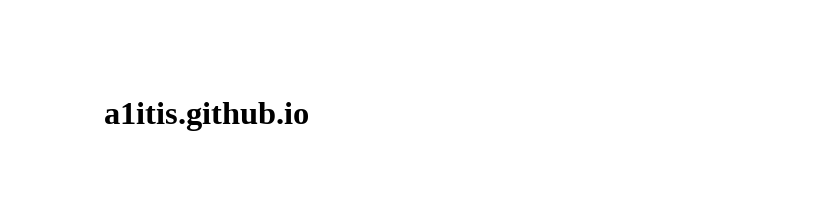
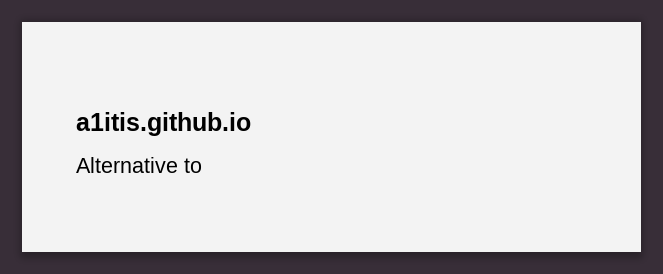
(309, 116) none -> [76,157,202,173] // Alternative to

